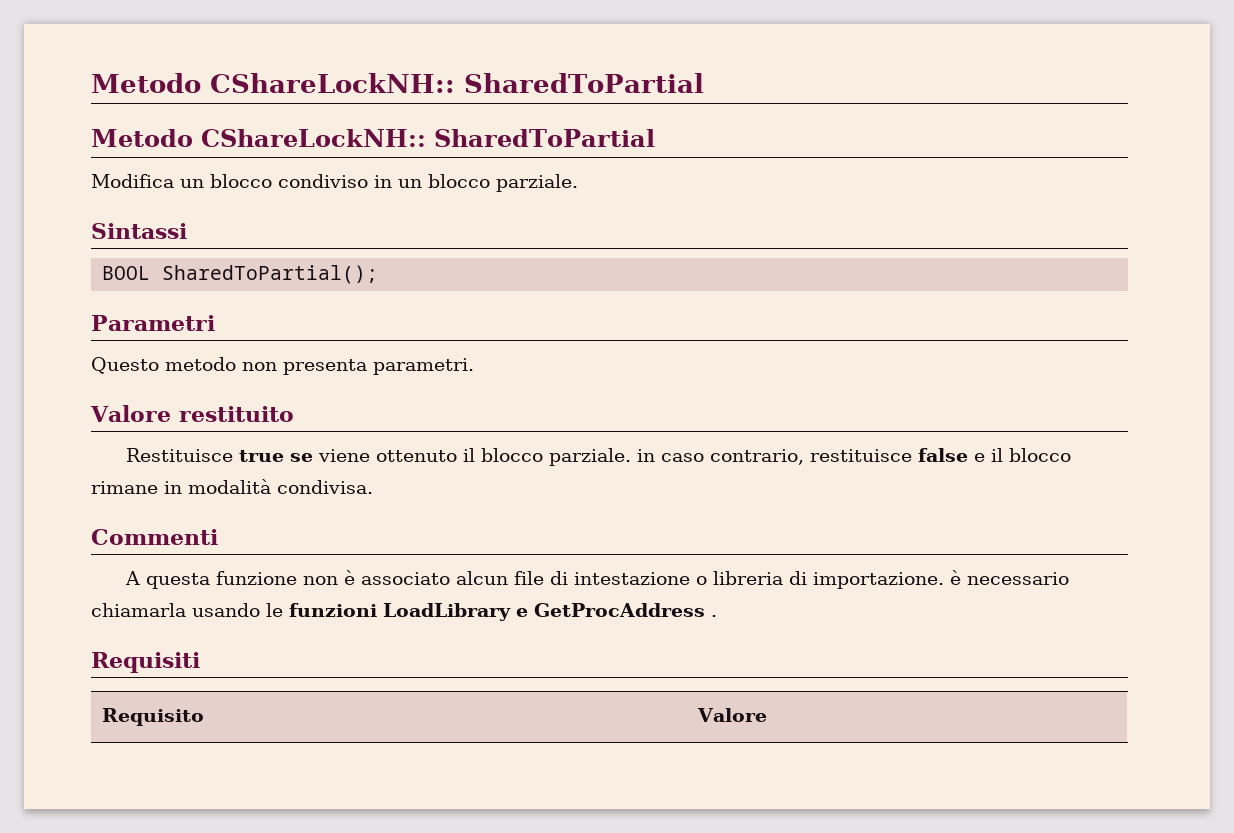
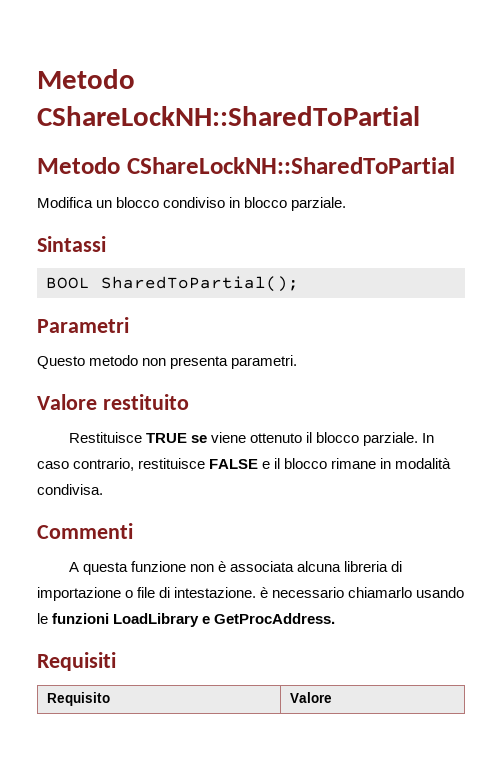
[91,73,704,93] [91,129,655,147] Metodo CShareLockNH:: SharedToPartial // Metodo CShareLockNH:: SharedToPartial -> [37,69,135,89] [37,106,420,126] [37,157,455,174] Metodo CShareLockNH::SharedToPartial // Metodo CShareLockNH::SharedToPartial
[398,179,422,188] un -> (241, 202) none
[238,450,284,462] true -> [145,433,187,443] TRUE
[636,449,655,462] in -> [422,433,435,443] In
[917,448,968,462] false -> [209,459,259,469] FALSE
[360,571,944,589] associato alcun file di intestazione o libreria di importazione. -> [229,561,403,572] [37,587,257,601] associata alcuna libreria di importazione o file di intestazione.
[91,603,186,617] chiamarla -> [348,587,413,598] chiamarlo
[534,603,717,617] GetProcAddress . -> [214,613,336,624] GetProcAddress.

